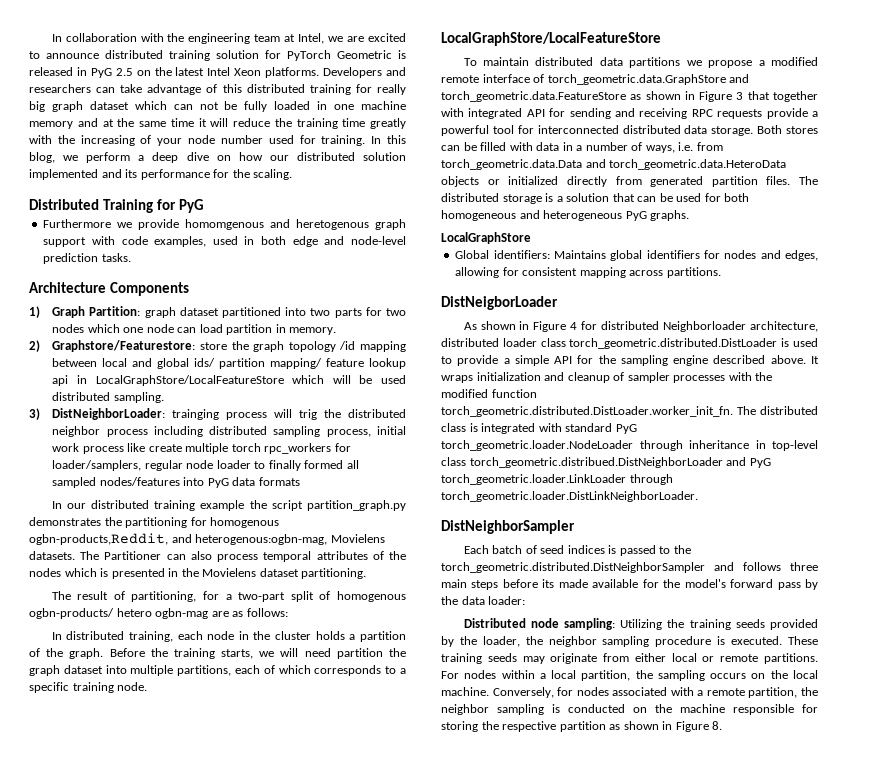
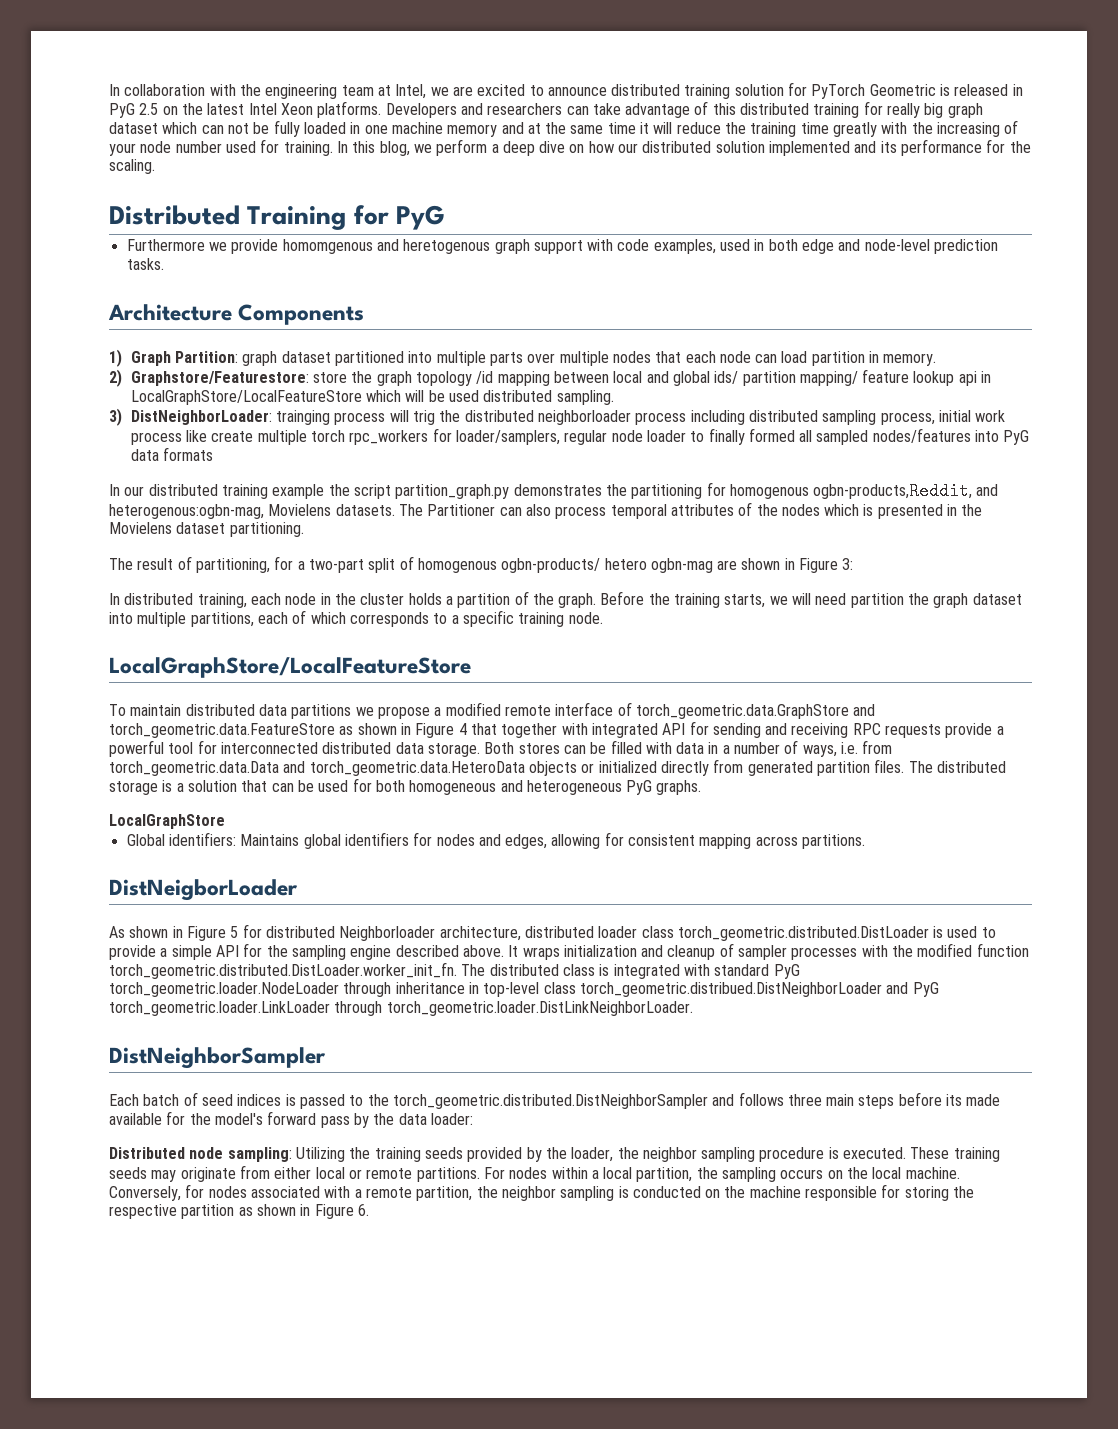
[310,307,407,318] [52,324,144,333] two parts for two nodes which one -> [436,351,716,366] multiple parts over multiple nodes that each
[52,426,101,437] neighbor -> [537,410,631,425] neighborloader
[232,608,288,617] as follows: -> [741,558,854,573] shown in Figure 3:
[736,92,744,100] 3 -> [458,723,467,735] 4
[570,322,578,330] 4 -> [230,926,239,938] 5
[712,721,723,730] 8. -> [357,1204,369,1216] 6.

